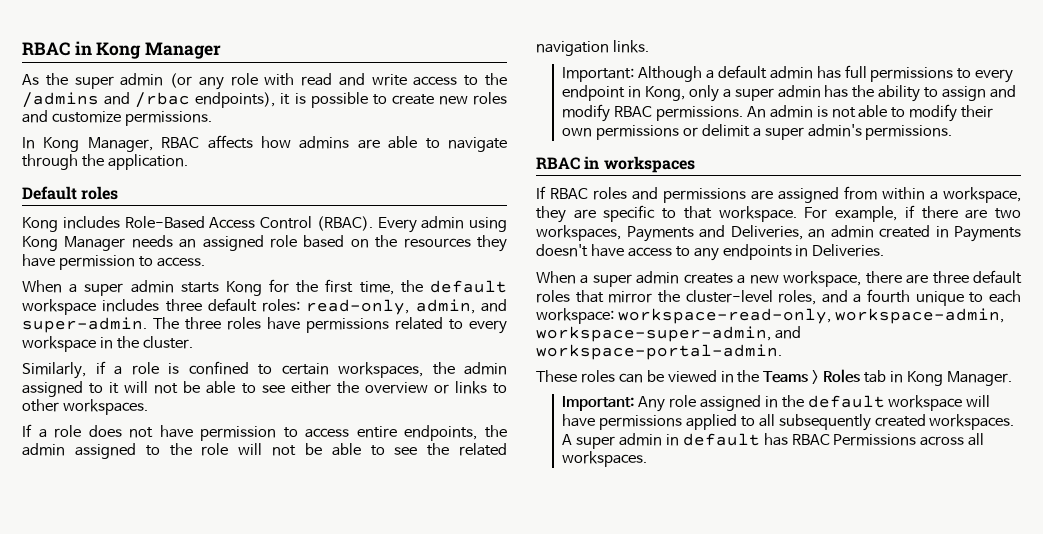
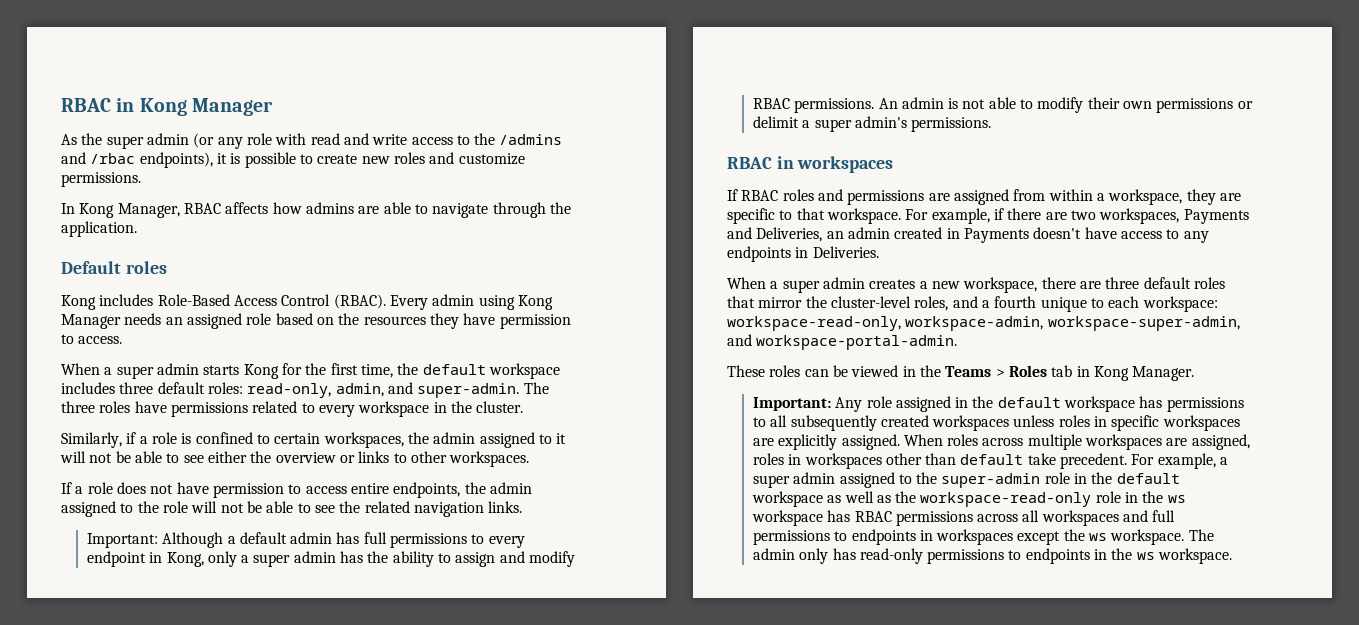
[966,395,991,407] [562,414,1015,431] [562,433,760,449] will have permissions applied to all subsequently created workspaces. A super admin in default -> [1139,396,1244,412] [752,415,1240,431] [752,434,1250,450] [752,453,1229,469] [752,472,1180,488] [751,491,1186,507] [751,510,823,526] has permissions to all subsequently created workspaces unless roles in specific workspaces are explicitly assigned. When roles across multiple workspaces are assigned, roles in workspaces other than default take precedent. For example, a super admin assigned to the super-admin role in the default workspace as well as the workspace-read-only role in the ws workspace
[833,434,917,446] Permissions -> [895,511,973,526] permissions
[562,451,648,467] workspaces. -> [1041,510,1176,526] [752,529,1214,545] [752,548,1233,564] workspaces and full permissions to endpoints in workspaces except the ws workspace. The admin only has read-only permissions to endpoints in the ws workspace.

